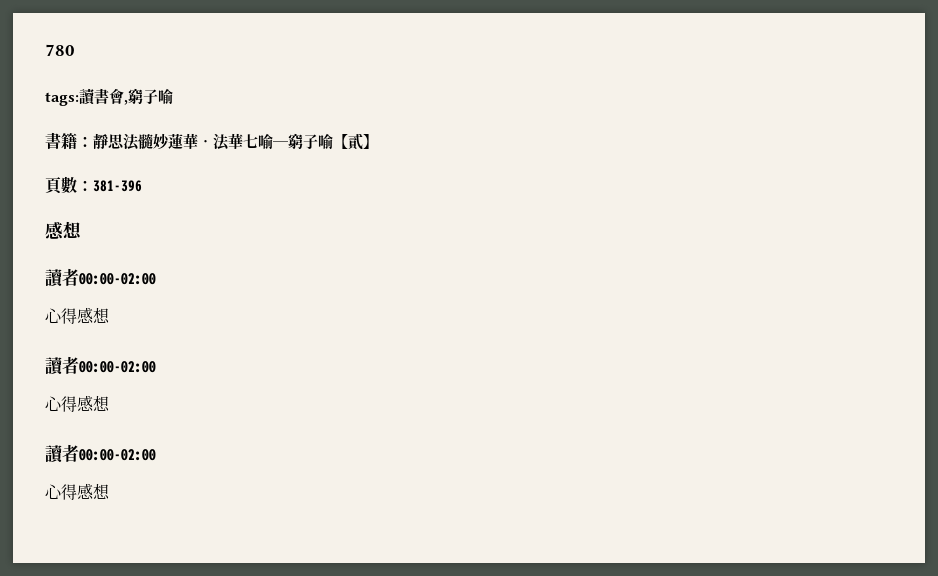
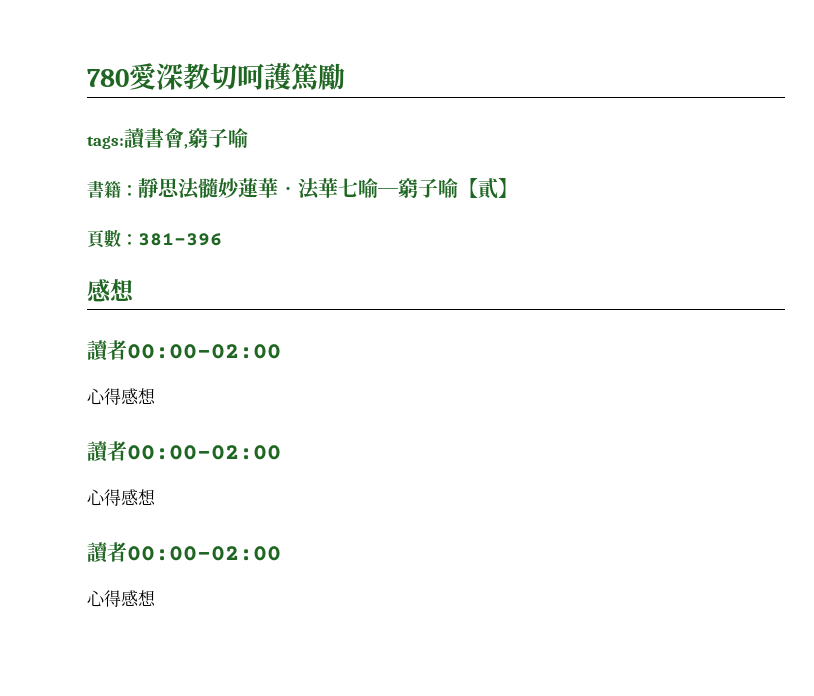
(75, 50) none -> [129,63,345,91] 愛深教切呵護篤勵

